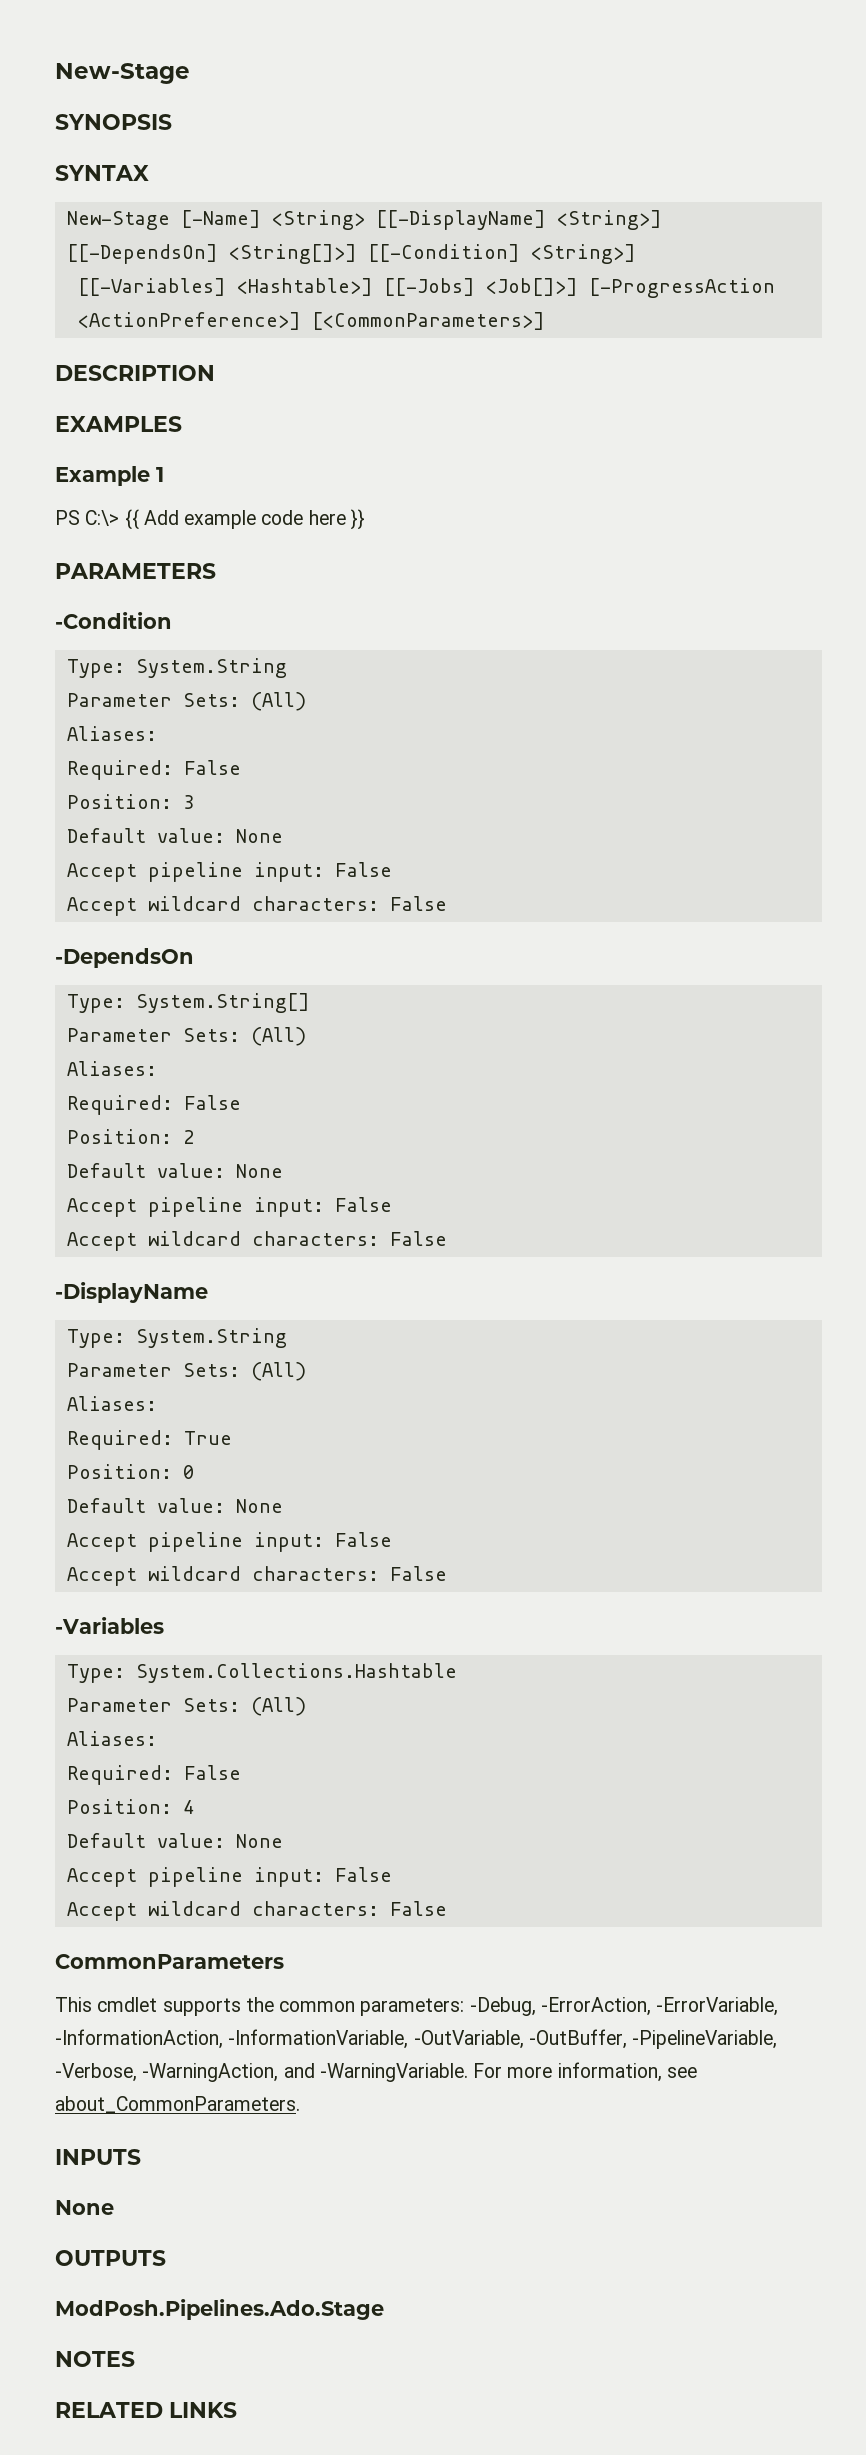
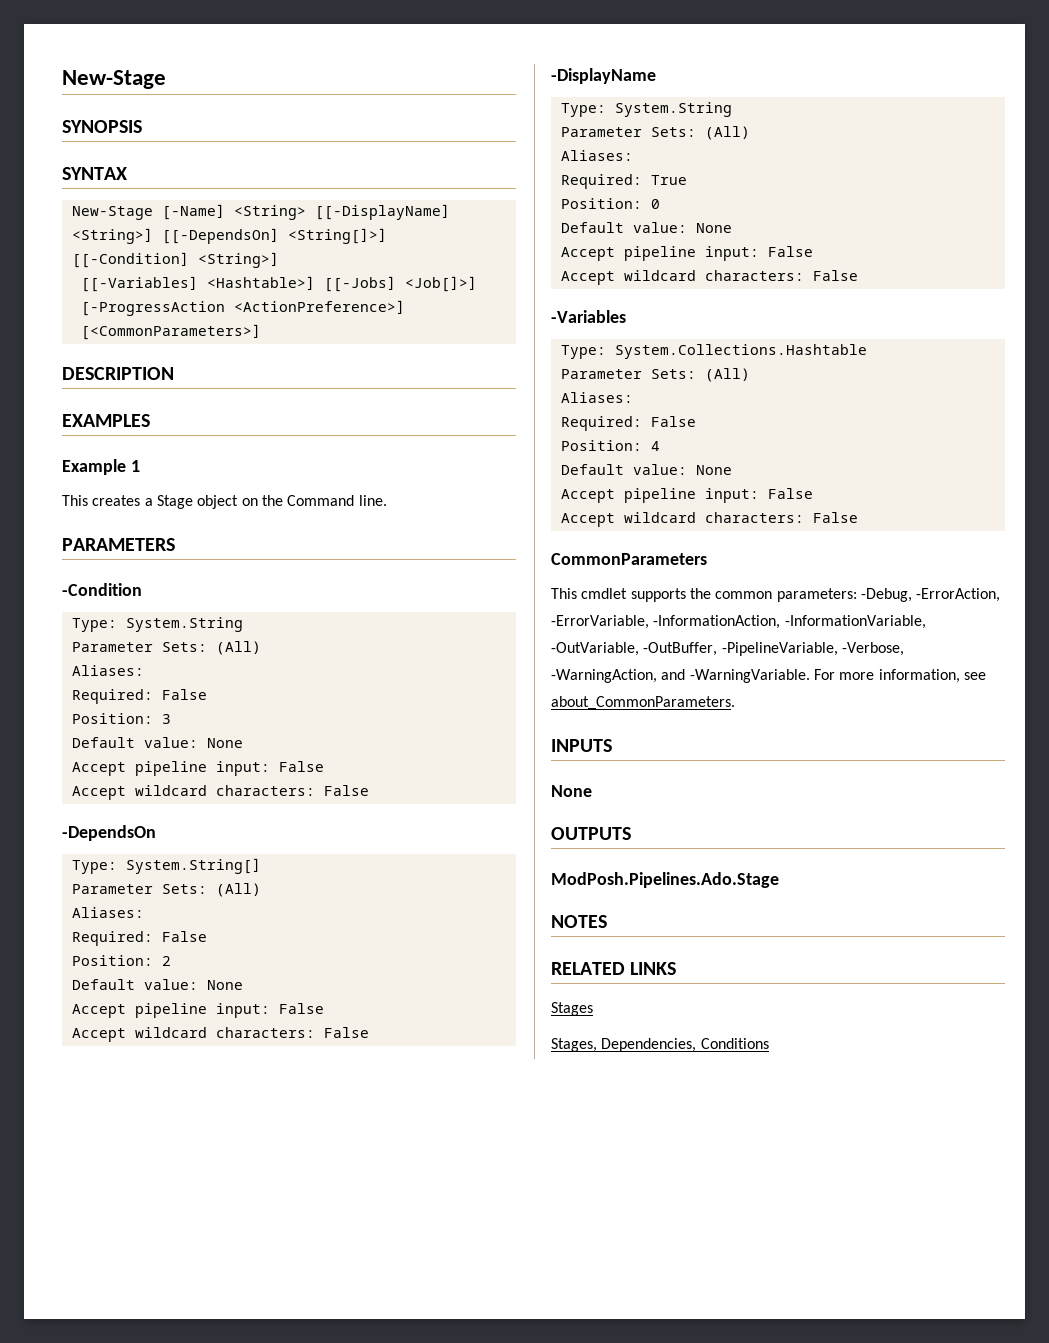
[55,509,365,530] PS C:\> {{ Add example code here }} -> [62,495,387,509] This creates a Stage object on the Command line.
(237, 2410) none -> [551,1002,593,1016] [551,1038,769,1052] // Stages // Stages, Dependencies, Conditions

